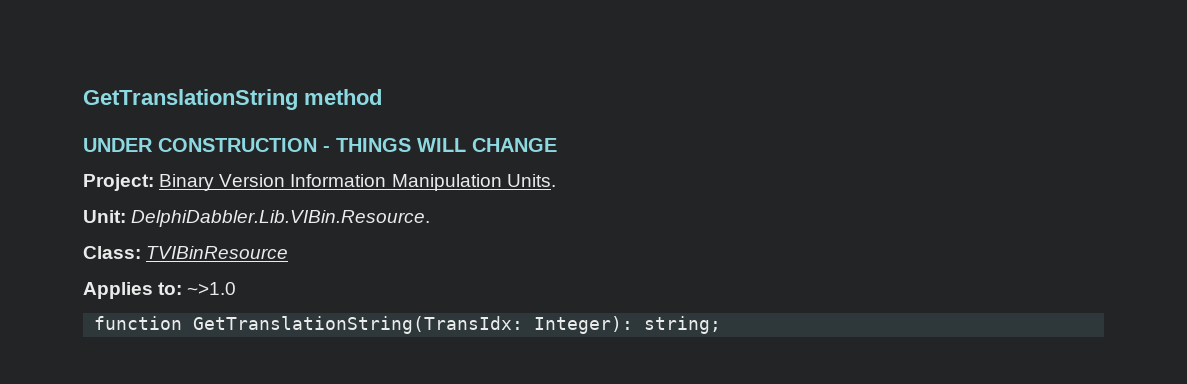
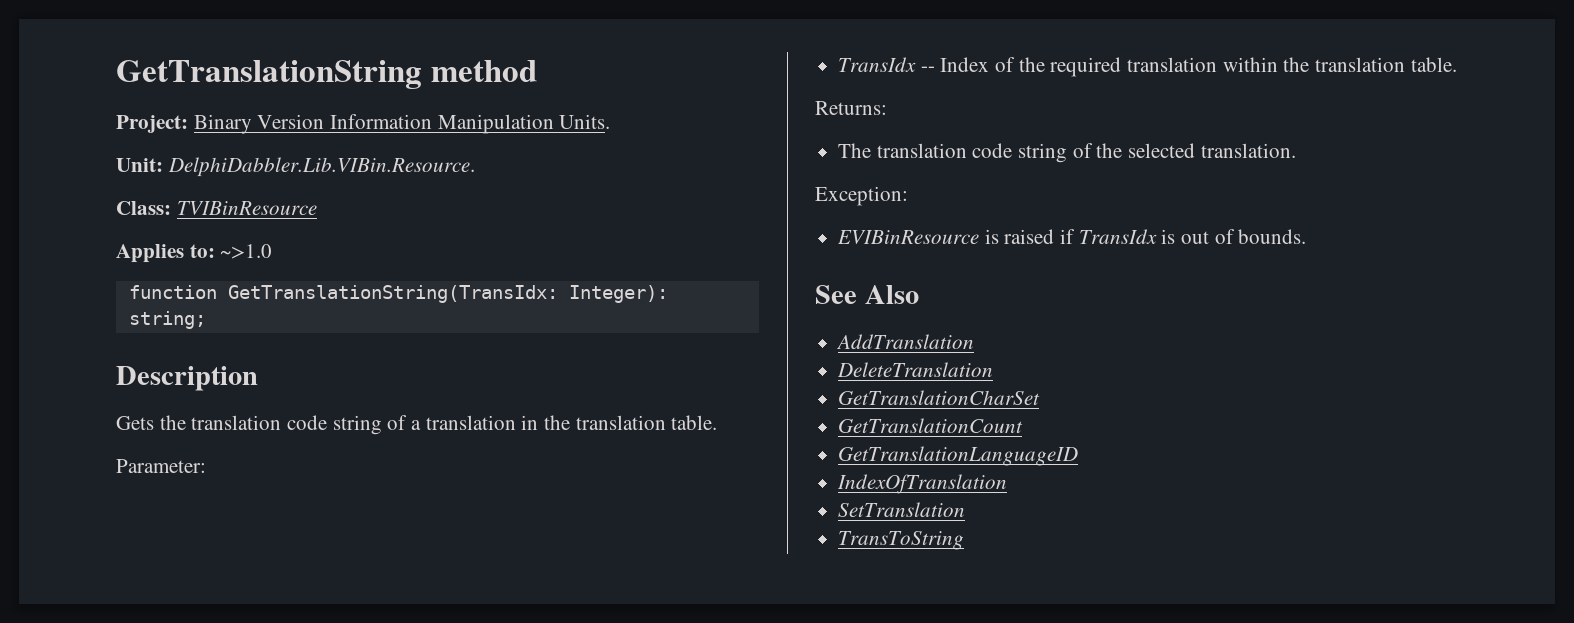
[83,138,557,152] // UNDER CONSTRUCTION - THINGS WILL CHANGE -> (537, 71) none
(722, 325) none -> [116,366,258,391] [116,415,718,435] [116,459,206,473] [838,57,1457,77] [815,101,887,115] [838,143,1296,163] [815,186,908,206] [837,229,1307,244] [815,285,919,304] [836,334,975,349] [837,362,994,377] [838,390,1041,405] [838,418,1024,433] [838,446,1079,466] [837,474,1008,494] [838,502,966,517] [838,531,965,550] // Description // Gets the translation code string of a translation in the translation table. // Parameter: // TransIdx -- Index of the required translation within the translation table. // Returns: // The translation code string of the selected translation. // Exception: // EVIBinResource is raised if TransIdx is out of bounds. // See Also // AddTranslation // DeleteTranslation // GetTranslationCharSet // GetTranslationCount // GetTranslationLanguageID // IndexOfTranslation // SetTranslation // TransToString

